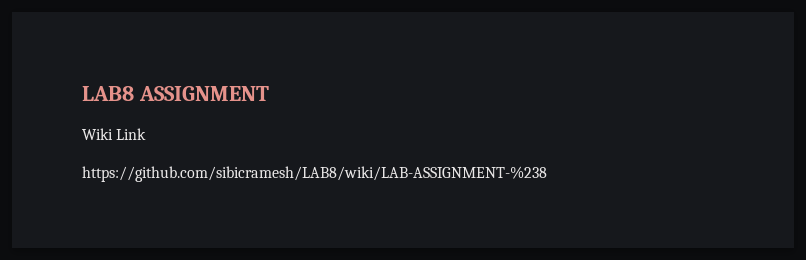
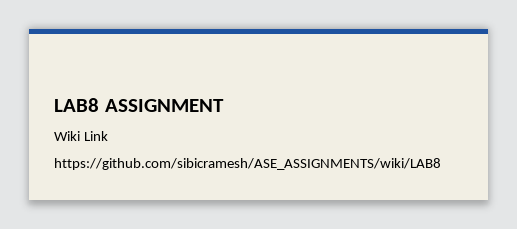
[82,166,547,182] https://github.com/sibicramesh/LAB8/wiki/LAB-ASSIGNMENT-%238 -> [54,158,441,170] https://github.com/sibicramesh/ASE_ASSIGNMENTS/wiki/LAB8

